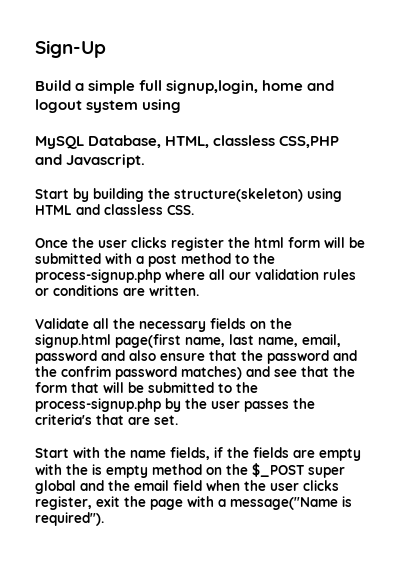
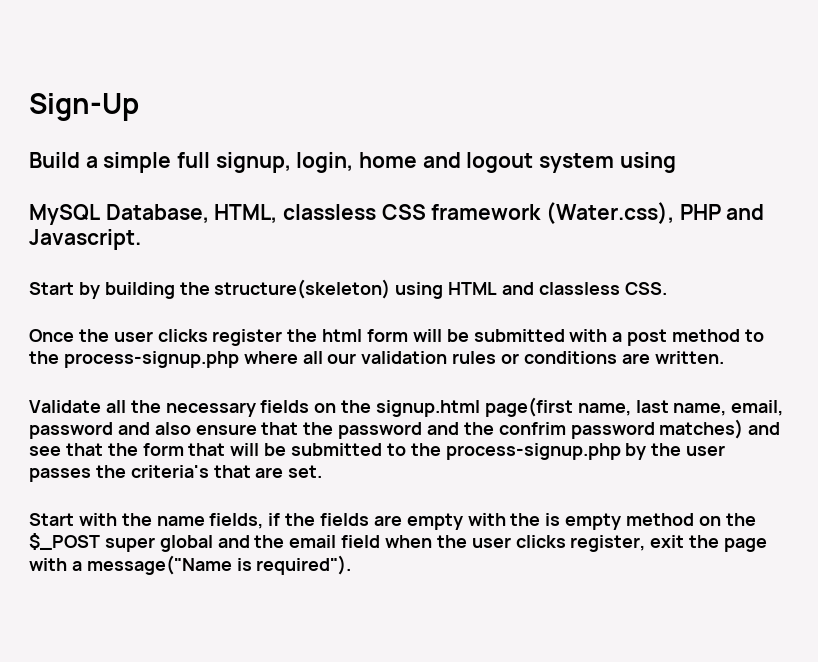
[166,80,259,94] signup,login, -> [215,152,354,173] signup, login,
[279,136,340,148] CSS,PHP -> [381,202,721,224] CSS framework (Water.css), PHP

